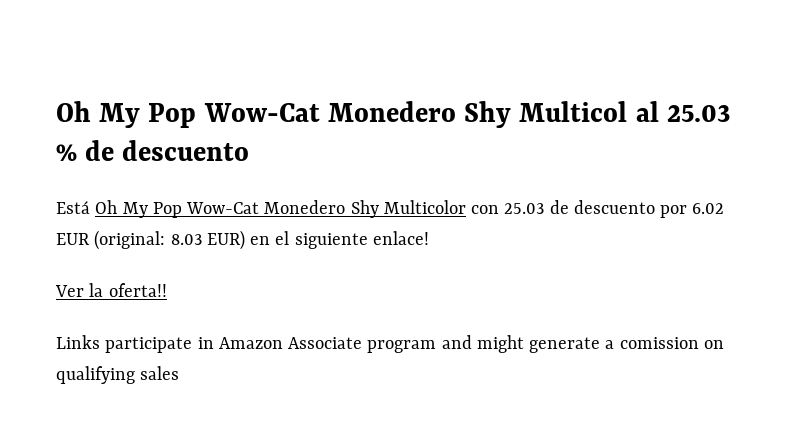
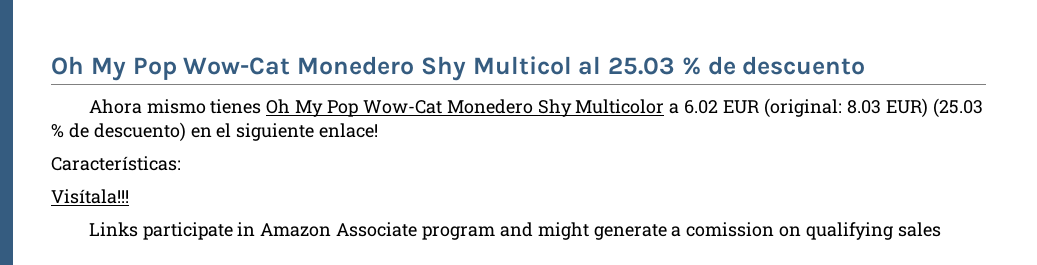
[56,201,90,214] Está -> [88,99,262,114] Ahora mismo tienes
[471,200,688,218] con 25.03 de descuento por -> [669,103,680,114] a
(245, 240) none -> [932,98,983,118] [51,122,186,142] (25.03 % de descuento)
[55,283,167,297] Ver la oferta!! -> [51,156,181,171] [51,189,129,204] Características: // Visítala!!!

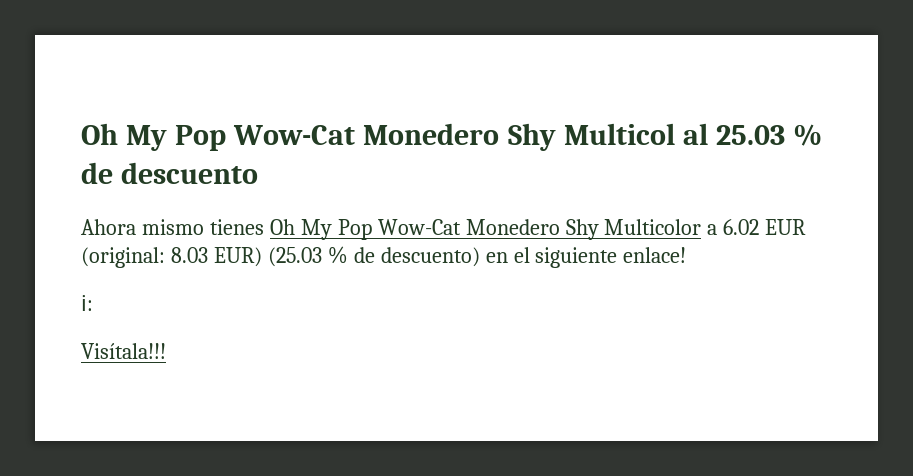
[51,156,181,171] Características: -> [81,295,93,311] ℹ:
[88,222,941,240] // Links participate in Amazon Associate program and might generate a comission on qualifying sales -> (166, 351) none

